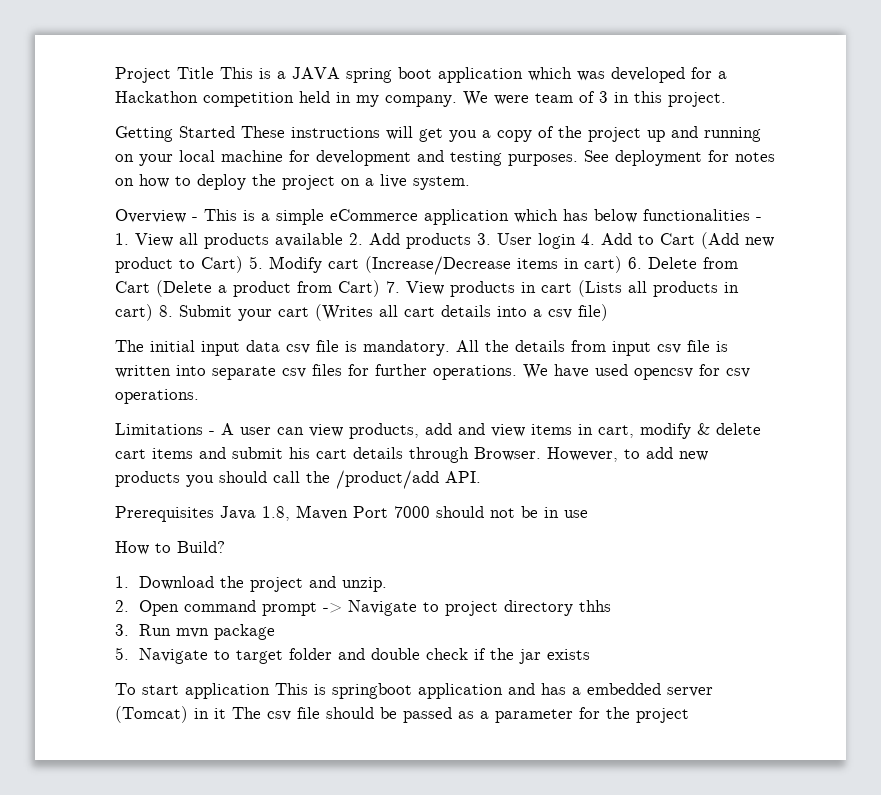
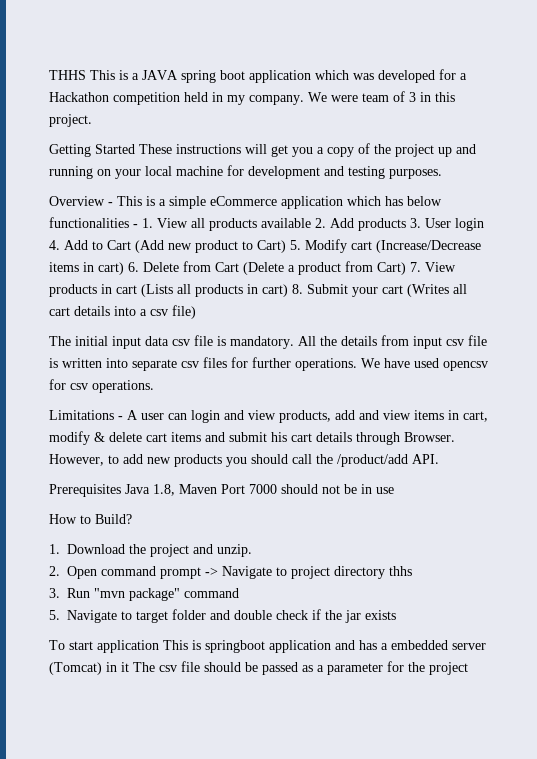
[115,67,214,83] Project Title -> [49,70,86,80] THHS
[584,150,775,166] [115,174,470,190] See deployment for notes on how to deploy the project on a live system. -> (442, 174) none
(304, 431) none -> [191,410,244,423] login and
[176,624,276,640] mvn package -> [94,588,239,601] "mvn package" command

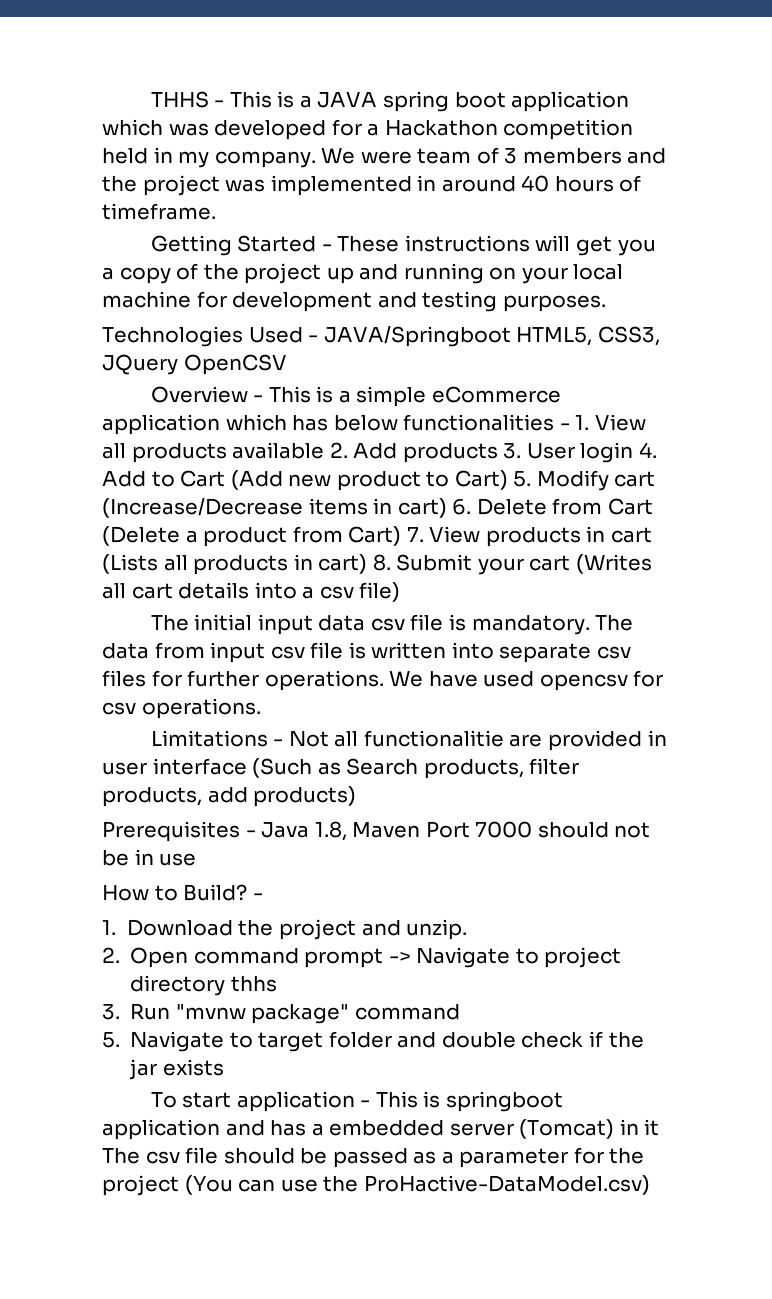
(86, 75) none -> [214,100,225,107] -
[420,92,455,102] [49,114,92,127] in this project. -> [522,148,667,164] [102,175,642,196] [102,203,216,220] members and the project was implemented in around 40 hours of timeframe.
(135, 149) none -> [321,244,332,251] -
(442, 174) none -> [102,326,660,347] [102,354,287,375] // Technologies Used - JAVA/Springboot HTML5, CSS3, JQuery OpenCSV
[298,336,377,346] All the details -> [595,615,634,631] [102,643,149,659] The data
[127,410,488,423] [49,431,455,445] [49,454,439,467] A user can login and view products, add and view items in cart, modify & delete cart items and submit his cart details through Browser. However, to add new products you should call the /product/add API. -> [288,730,667,751] [102,758,580,779] [102,786,357,807] Not all functionalitie are provided in user interface (Such as Search products, filter products, add products)
(121, 490) none -> [245,830,256,837] -
(132, 519) none -> [252,893,263,900] -
[94,588,125,598] "mvn -> [175,1004,246,1019] "mvnw
(159, 646) none -> [360,1100,371,1107] -
(468, 668) none -> [184,1175,650,1195] (You can use the ProHactive-DataModel.csv)

